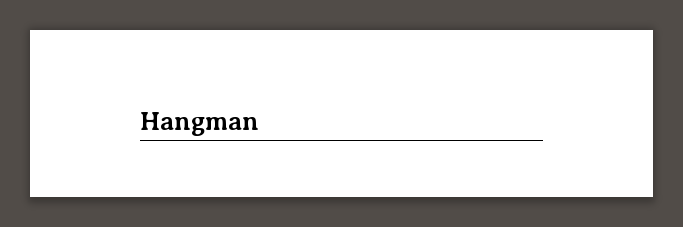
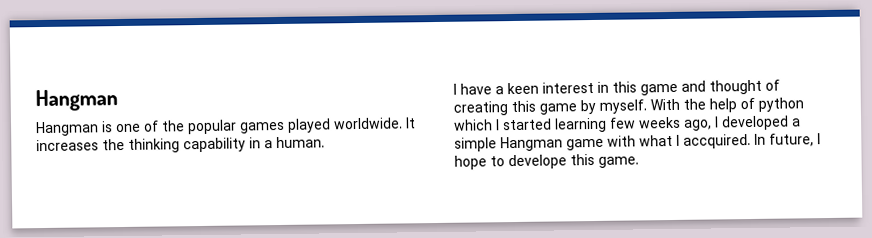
[140,112,259,136] Hangman -> [35,89,118,112] [36,117,416,137] [36,136,325,153] [453,79,780,96] [453,97,804,116] [454,115,801,133] [454,133,821,152] [454,153,639,170] Hangman // Hangman is one of the popular games played worldwide. It increases the thinking capability in a human. // I have a keen interest in this game and thought of creating this game by myself. With the help of python which I started learning few weeks ago, I developed a simple Hangman game with what I accquired. In future, I hope to develope this game.

